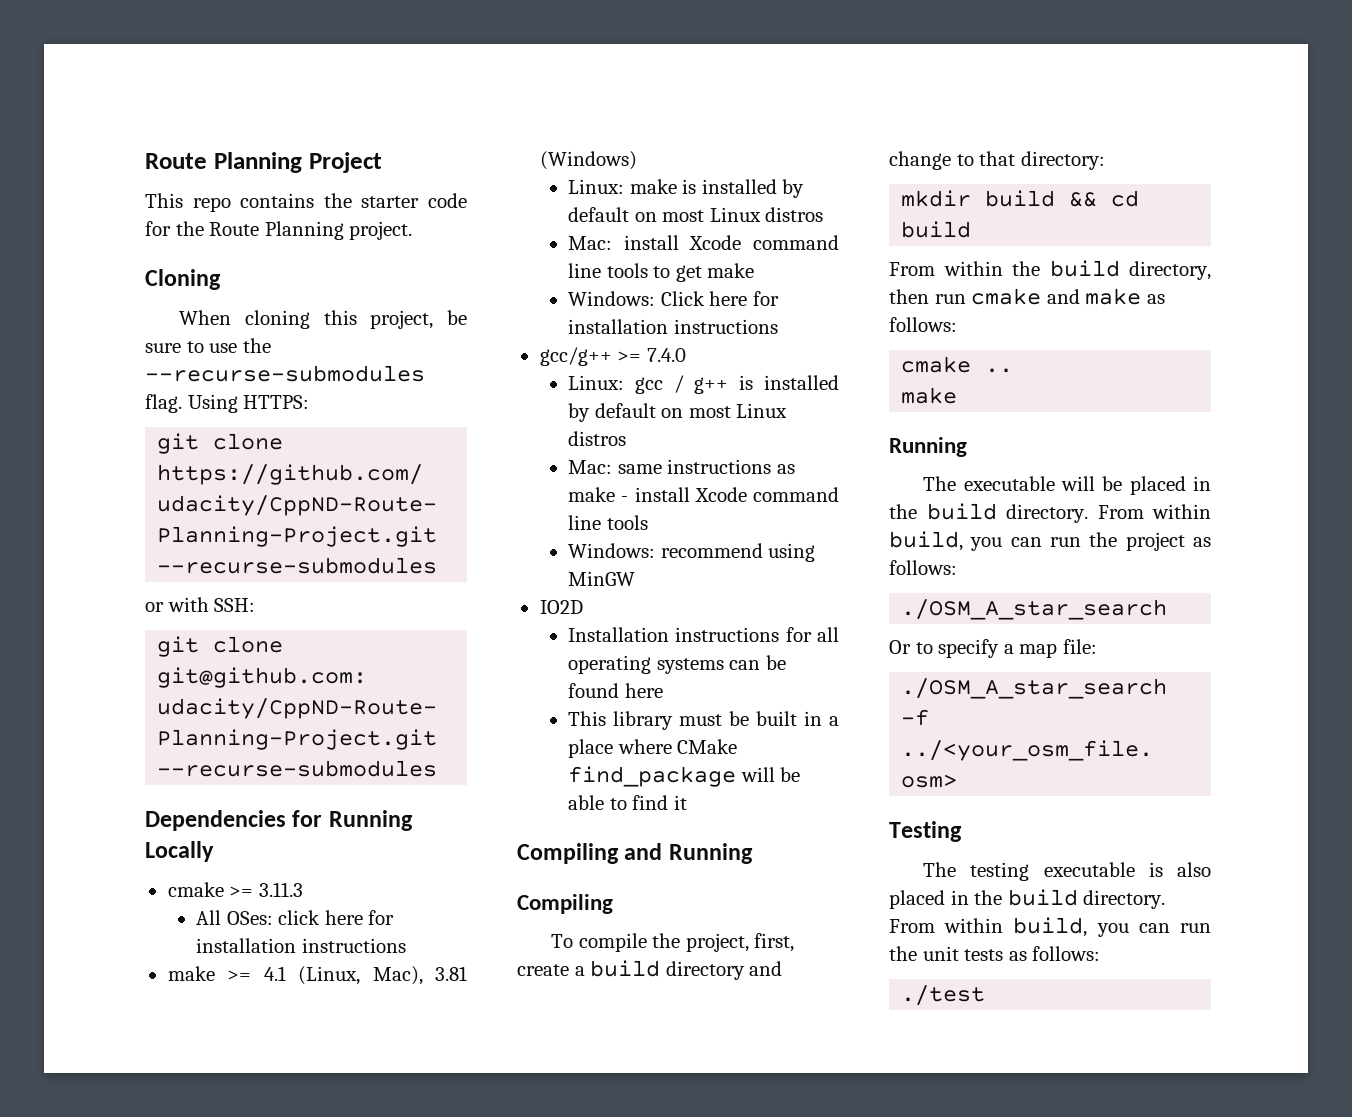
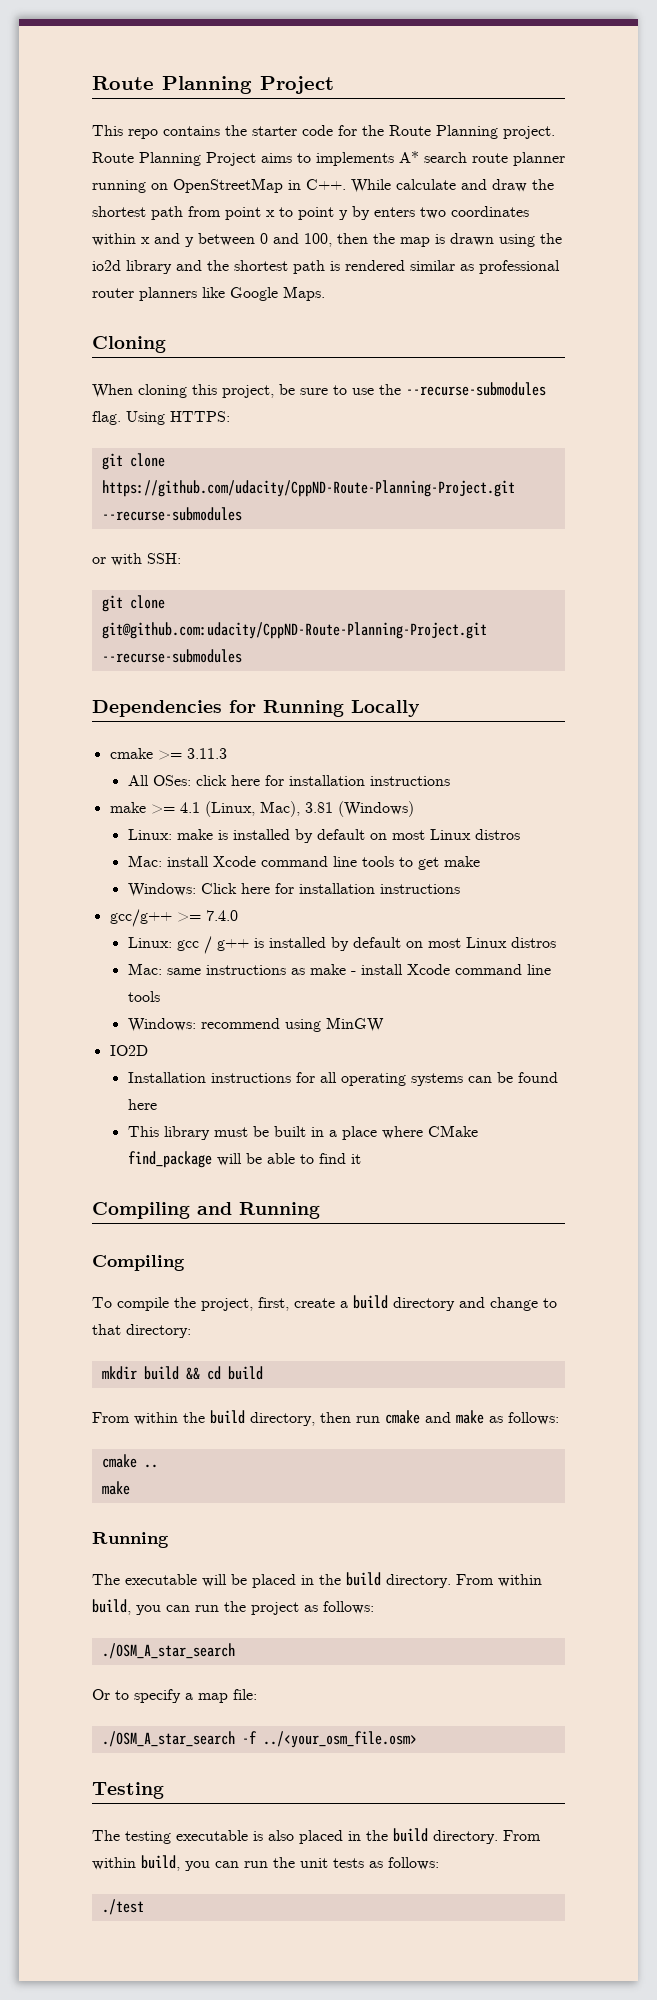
(413, 230) none -> [92,151,565,166] [92,178,554,193] [92,206,529,220] [92,233,562,247] [92,260,560,274] [92,286,325,301] Route Planning Project aims to implements A* search route planner running on OpenStreetMap in C++. While calculate and draw the shortest path from point x to point y by enters two coordinates within x and y between 0 and 100, then the map is drawn using the io2d library and the shortest path is rendered similar as professional router planners like Google Maps.

